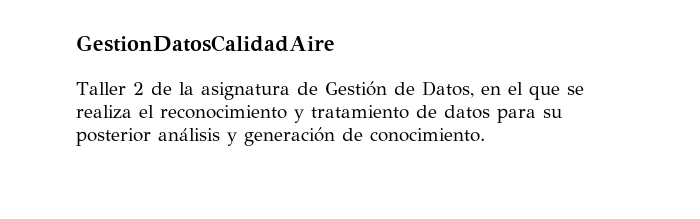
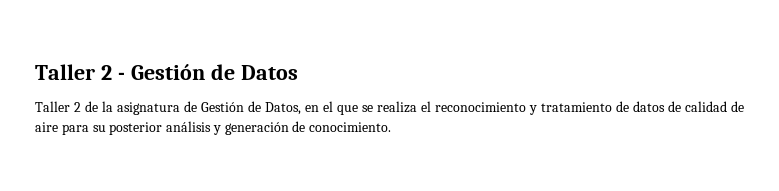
[76,35,335,52] GestionDatosCalidadAire -> [35,64,298,80] Taller 2 - Gestión de Datos
(490, 112) none -> [668,101,744,112] [35,122,58,132] de calidad de aire

